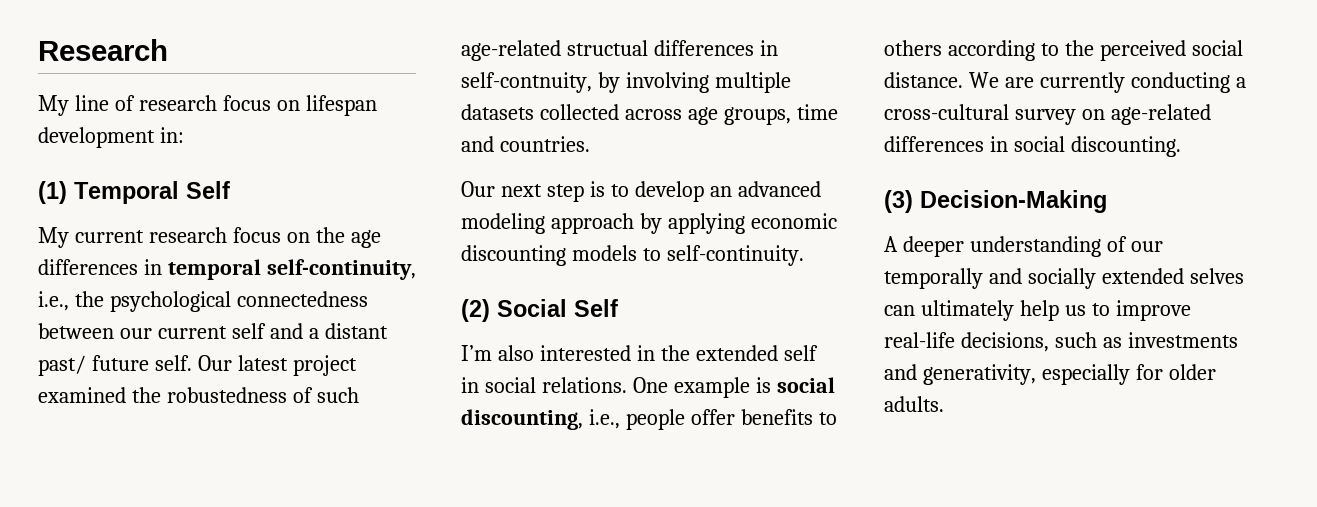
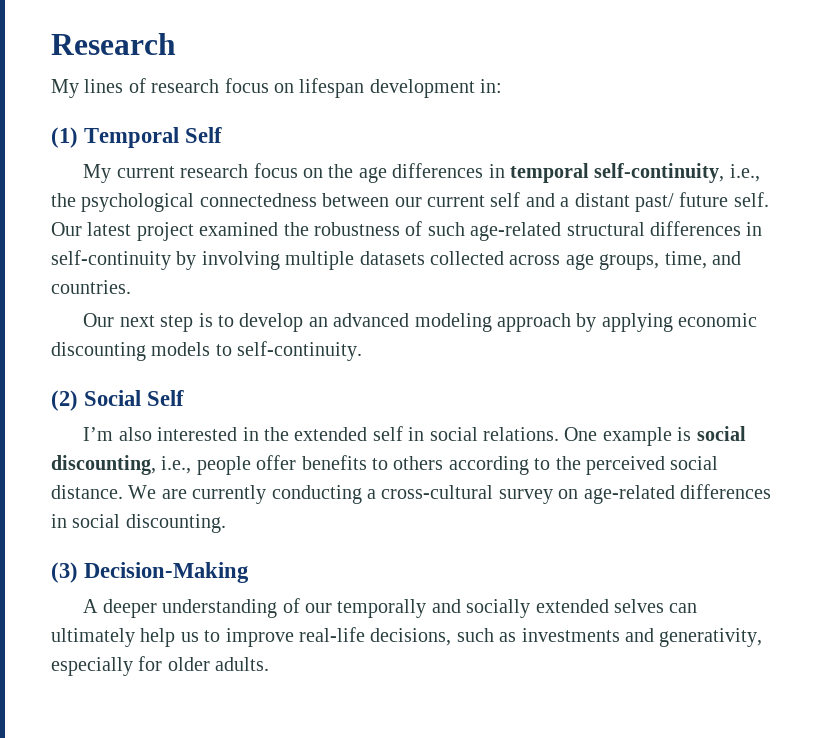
[74,95,109,111] line -> [84,79,124,93] lines
[166,387,287,403] robustedness -> [314,222,400,236] robustness
[566,40,778,56] [461,72,592,93] structual differences in self-contnuity, -> [566,221,763,236] [51,250,171,270] structural differences in self-continuity
[796,104,838,120] time -> [664,251,707,269] time,

